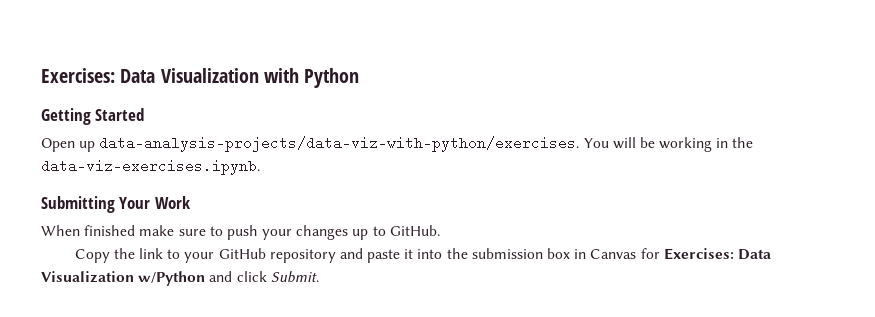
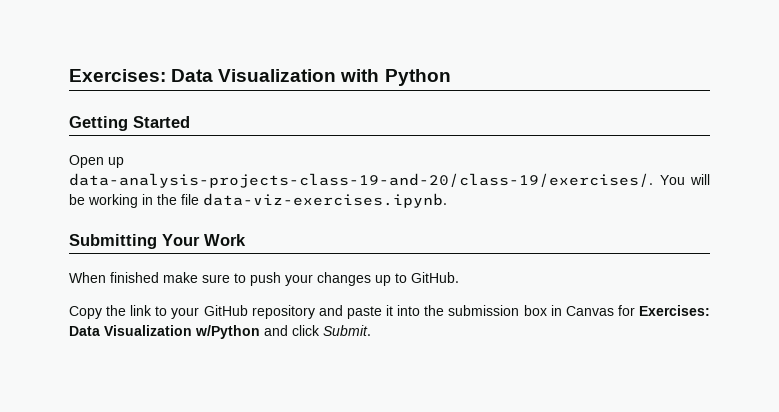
[99,136,580,152] data-analysis-projects/data-viz-with-python/exercises. -> [69,173,653,188] data-analysis-projects-class-19-and-20/class-19/exercises/.
(754, 142) none -> [181,194,199,205] file

